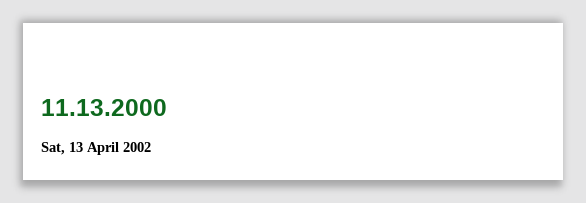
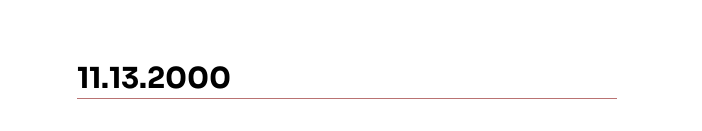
[41,142,151,155] // Sat, 13 April 2002 -> (231, 77) none

